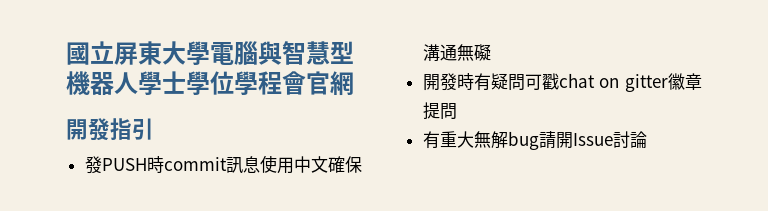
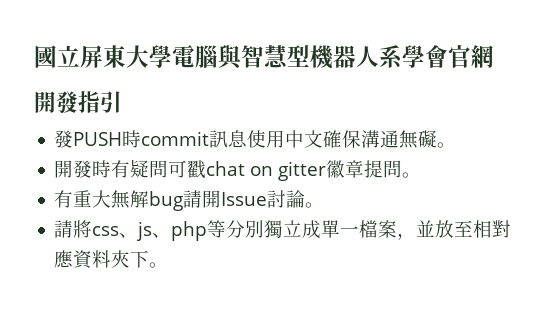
[138,71,282,95] 學士學位學程 -> [379,45,425,69] 系學
(491, 52) none -> [437,142,457,148] 。
(457, 111) none -> [402,172,422,178] 。
(647, 139) none -> [305,202,325,208] [54,220,512,241] [54,250,169,269] 。 // 請將css、js、php等分別獨立成單一檔案，並放至相對應資料夾下。

